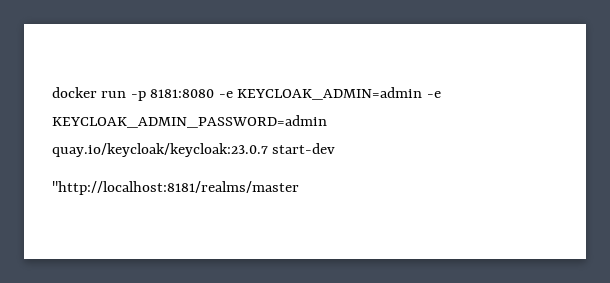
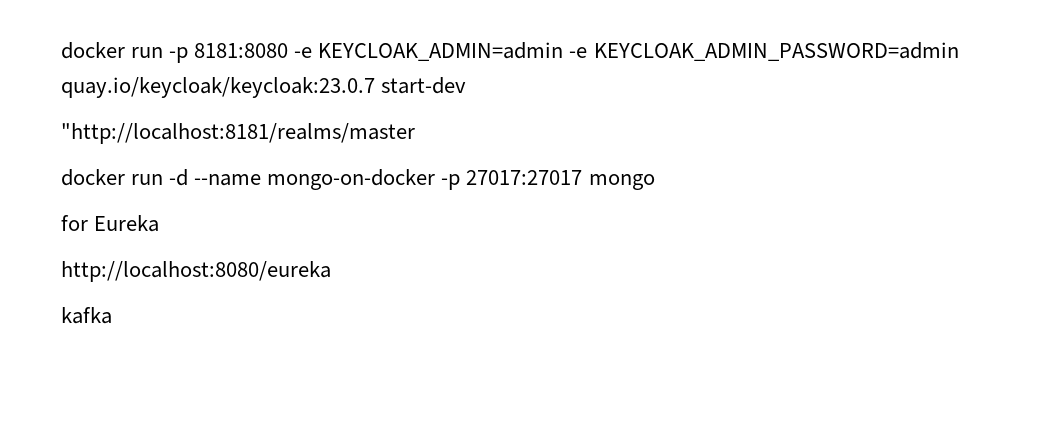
(299, 188) none -> [61,169,655,190] [61,215,160,232] [61,261,331,282] [61,307,112,324] // docker run -d --name mongo-on-docker -p 27017:27017 mongo // for Eureka // http://localhost:8080/eureka // kafka

